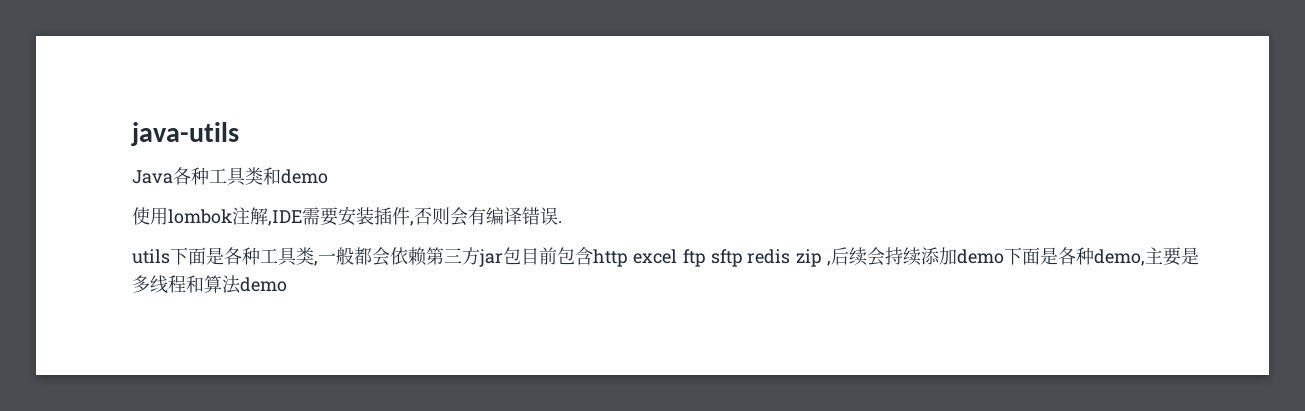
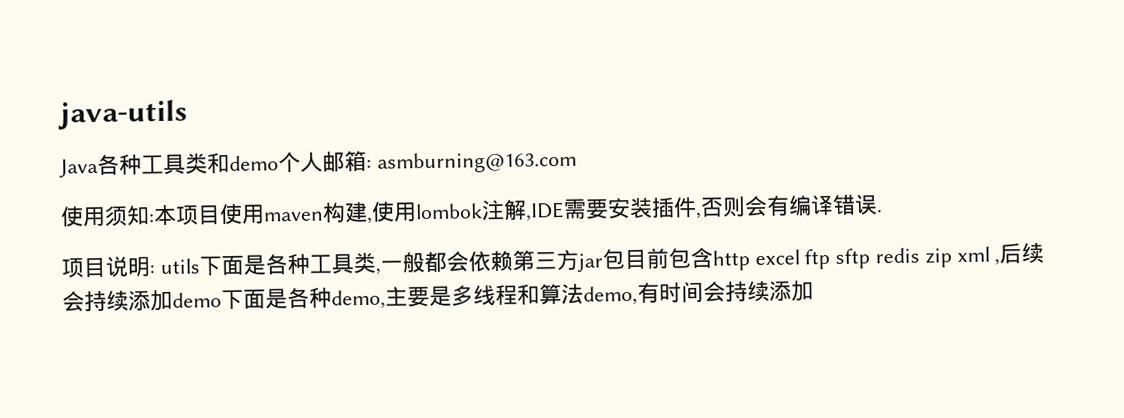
(328, 176) // -> [278,150,577,174] [60,201,373,227] 个人邮箱: asmburning@163.com // 使用须知:本项目使用maven构建,
(562, 222) none -> [61,256,155,278] 项目说明:
(822, 258) none -> [956,246,990,263] xml
[240,277,287,292] demo -> [583,280,814,306] demo,有时间会持续添加

